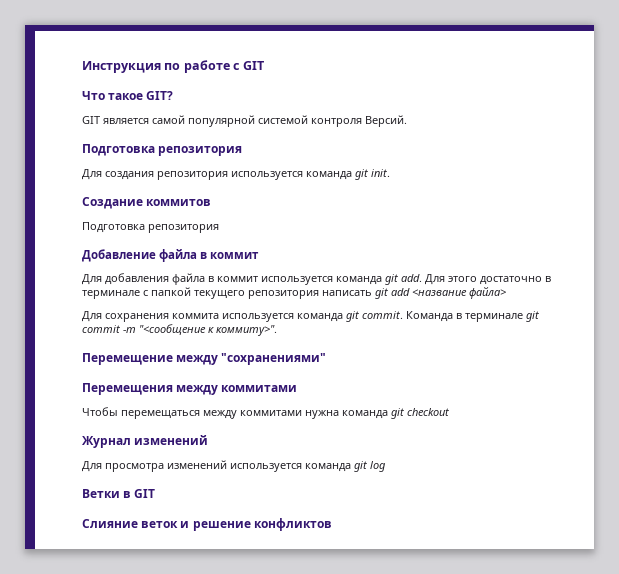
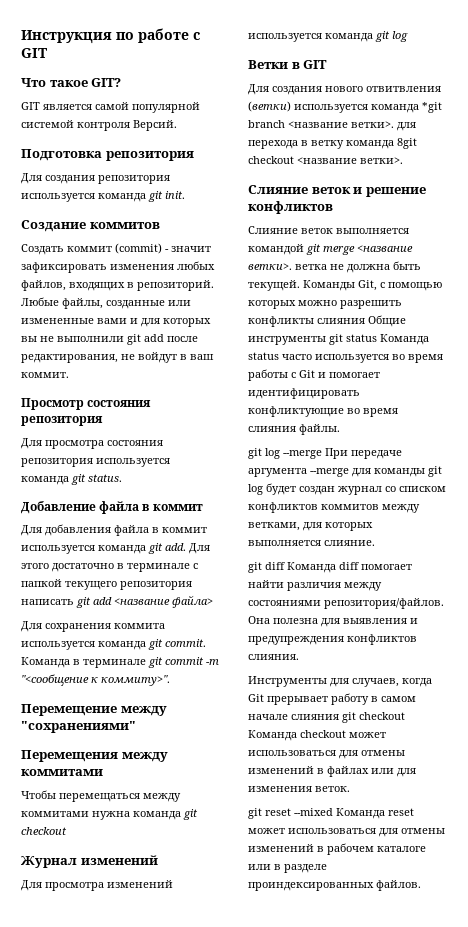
[82,222,219,233] Подготовка репозитория -> [21,243,211,255] [21,261,215,273] [21,280,214,291] [21,297,191,309] [21,318,211,327] [21,334,198,345] [21,352,214,363] [21,372,69,378] [21,398,152,410] [21,416,103,426] [21,438,163,449] [21,458,170,467] [21,474,122,485] Создать коммит (commit) - значит зафиксировать изменения любых файлов, входящих в репозиторий. Любые файлы, созданные или измененные вами и для которых вы не выполнили git add после редактирования, не войдут в ваш коммит. // Просмотр состояния репозитория // Для просмотра состояния репозитория используется команда git status.
(156, 493) none -> [248,84,441,95] [248,101,442,113] [248,120,416,131] [248,138,417,149] [248,156,403,164] // Для создания нового отвитвления (ветки) используется команда *git branch <название ветки>. для перехода в ветку команда 8git checkout <название ветки>.
(332, 524) none -> [248,226,409,234] [248,244,413,255] [248,261,421,273] [248,280,442,291] [248,300,402,309] [248,315,406,327] [248,334,429,345] [248,352,443,363] [248,369,380,381] [248,388,360,399] [248,406,398,417] [248,424,340,435] [248,448,402,459] [248,466,442,477] [248,483,446,495] [248,502,420,513] [248,522,373,531] [248,540,375,546] [248,562,412,573] [248,580,382,591] [248,598,444,609] [248,616,418,627] [248,634,417,645] [248,654,299,660] [248,676,432,687] [248,693,416,705] [248,712,405,723] [248,730,386,741] [248,750,405,759] [248,766,416,777] [248,786,350,792] [248,808,414,819] [248,828,445,837] [248,843,426,855] [248,864,327,873] [248,880,421,891] // Слияние веток выполняется командой git merge <название ветки>. ветка не должна быть текущей. Команды Git, с помощью которых можно разрешить конфликты слияния Общие инструменты git status Команда status часто используется во время работы с Git и помогает идентифицировать конфликтующие во время слияния файлы. // git log --merge При передаче аргумента --merge для команды git log будет создан журнал со списком конфликтов коммитов между ветками, для которых выполняется слияние. // git diff Команда diff помогает найти различия между состояниями репозитория/файлов. Она полезна для выявления и предупреждения конфликтов слияния. // Инструменты для случаев, когда Git прерывает работу в самом начале слияния git checkout Команда checkout может использоваться для отмены изменений в файлах или для изменения веток. // git reset --mixed Команда reset может использоваться для отмены изменений в рабочем каталоге или в разделе проиндексированных файлов.

